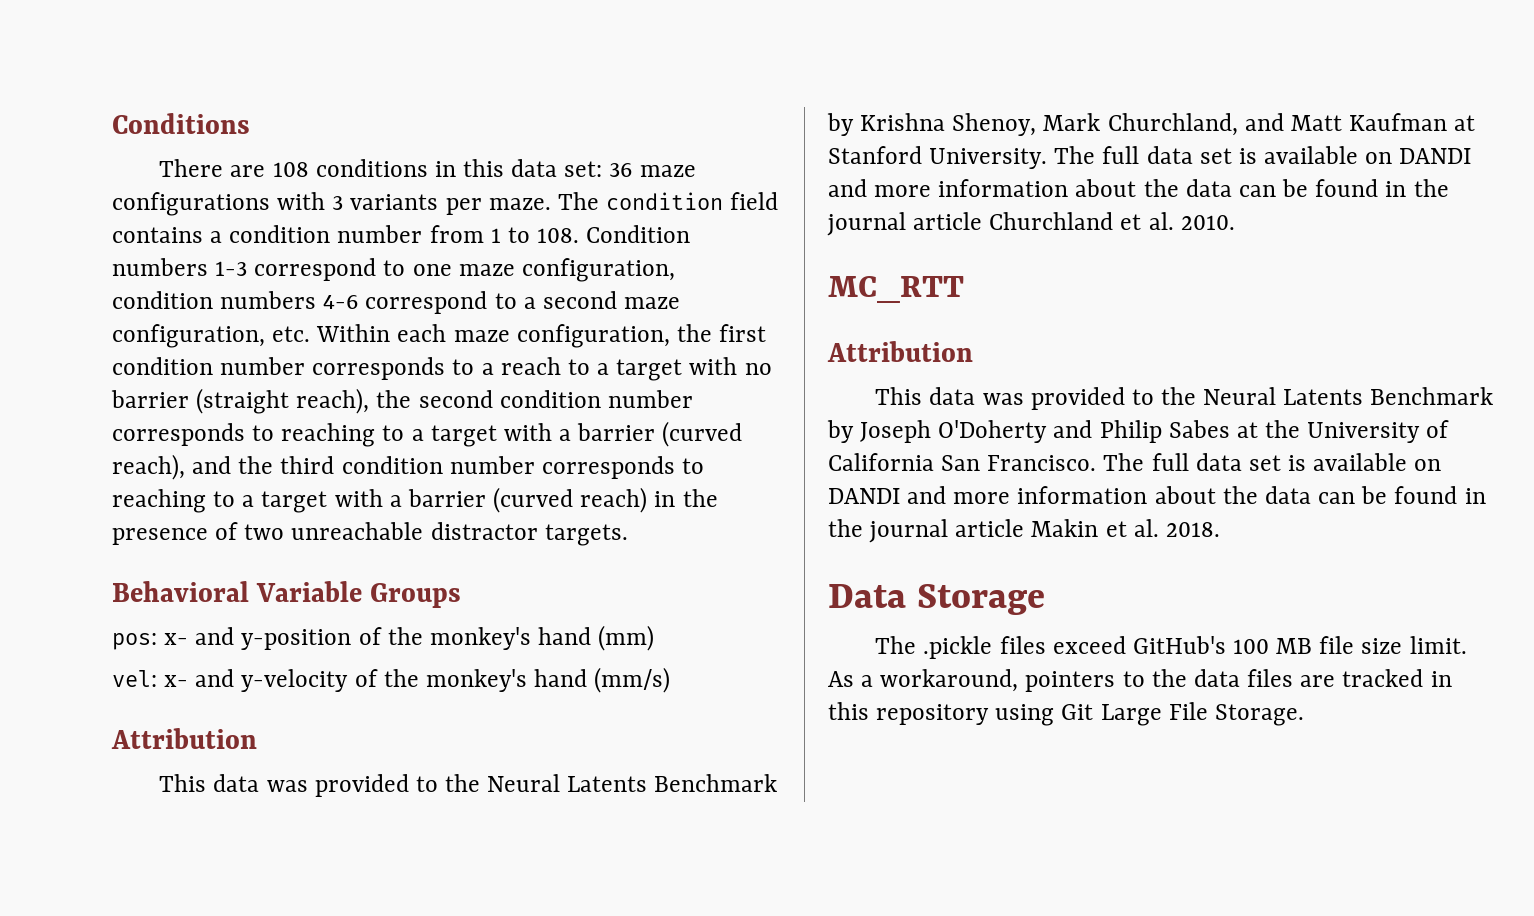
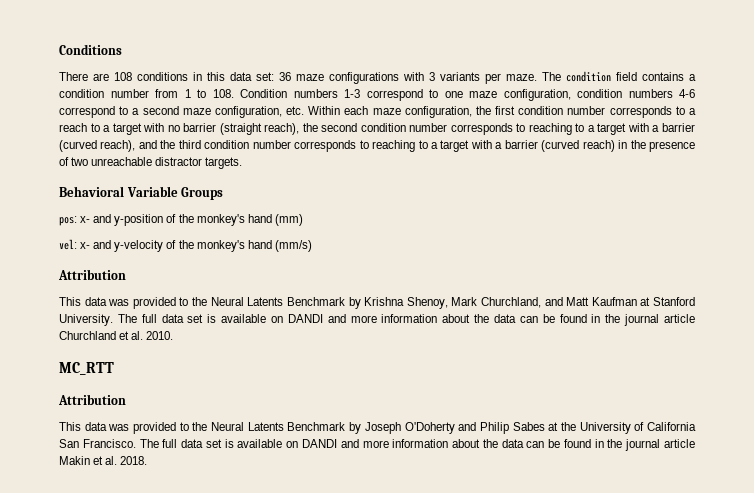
[828,584,1046,615] [875,636,1467,659] [828,669,1452,692] [828,702,1304,726] // Data Storage // The .pickle files exceed GitHub's 100 MB file size limit. As a workaround, pointers to the data files are tracked in this repository using Git Large File Storage. -> (148, 460) none

